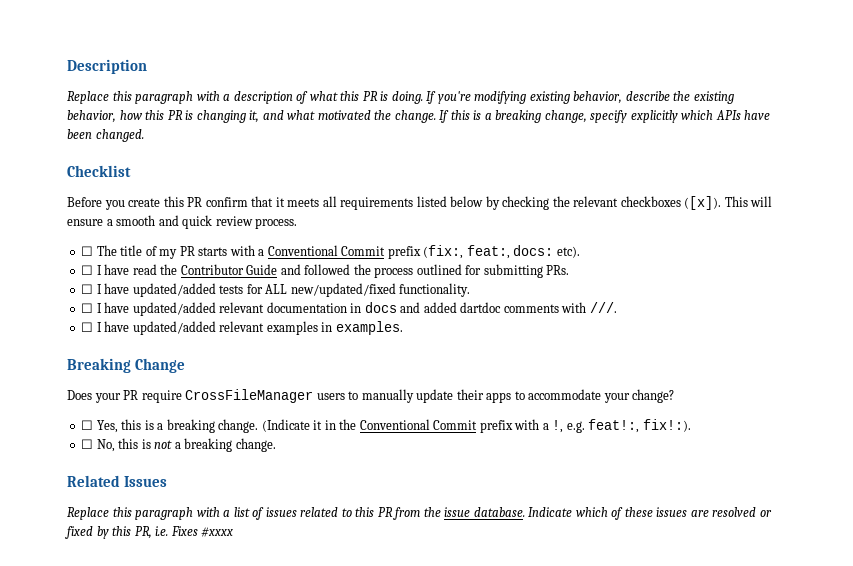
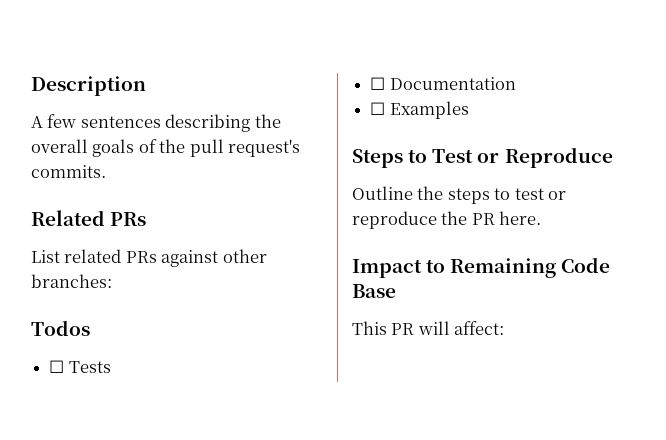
[67,91,734,104] [67,110,771,123] [67,129,144,142] [67,165,131,177] [67,196,773,210] [67,215,298,229] [81,245,580,259] [81,264,570,278] [81,283,471,297] [81,302,617,316] [81,321,403,335] [67,358,186,373] [67,389,675,403] [81,419,691,433] [81,438,276,452] [67,475,168,487] [67,507,772,520] [65,526,234,539] Replace this paragraph with a description of what this PR is doing. If you're modifying existing behavior, describe the existing behavior, how this PR is changing it, and what motivated the change. If this is a breaking change, specify explicitly which APIs have been changed. // Checklist // Before you create this PR confirm that it meets all requirements listed below by checking the relevant checkboxes ([x]). This will ensure a smooth and quick review process. // ☐ The title of my PR starts with a Conventional Commit prefix (fix:, feat:, docs: etc). // ☐ I have read the Contributor Guide and followed the process outlined for submitting PRs. // ☐ I have updated/added tests for ALL new/updated/fixed functionality. // ☐ I have updated/added relevant documentation in docs and added dartdoc comments with ///. // ☐ I have updated/added relevant examples in examples. // Breaking Change // Does your PR require CrossFileManager users to manually update their apps to accommodate your change? // ☐ Yes, this is a breaking change. (Indicate it in the Conventional Commit prefix with a !, e.g. feat!:, fix!:). // ☐ No, this is not a breaking change. // Related Issues // Replace this paragraph with a list of issues related to this PR from the issue database. Indicate which of these issues are resolved or fixed by this PR, i.e. Fixes #xxxx -> [31,114,281,132] [31,139,301,157] [31,165,106,178] [31,210,147,226] [31,249,267,267] [31,274,112,288] [31,320,90,336] [49,360,111,373] [370,77,516,90] [370,101,469,119] [352,147,613,168] [352,186,567,204] [352,211,542,229] [352,257,611,278] [352,284,396,298] [352,321,505,335] A few sentences describing the overall goals of the pull request's commits. // Related PRs // List related PRs against other branches: // Todos // ☐ Tests // ☐ Documentation // ☐ Examples // Steps to Test or Reproduce // Outline the steps to test or reproduce the PR here. // Impact to Remaining Code Base // This PR will affect:

